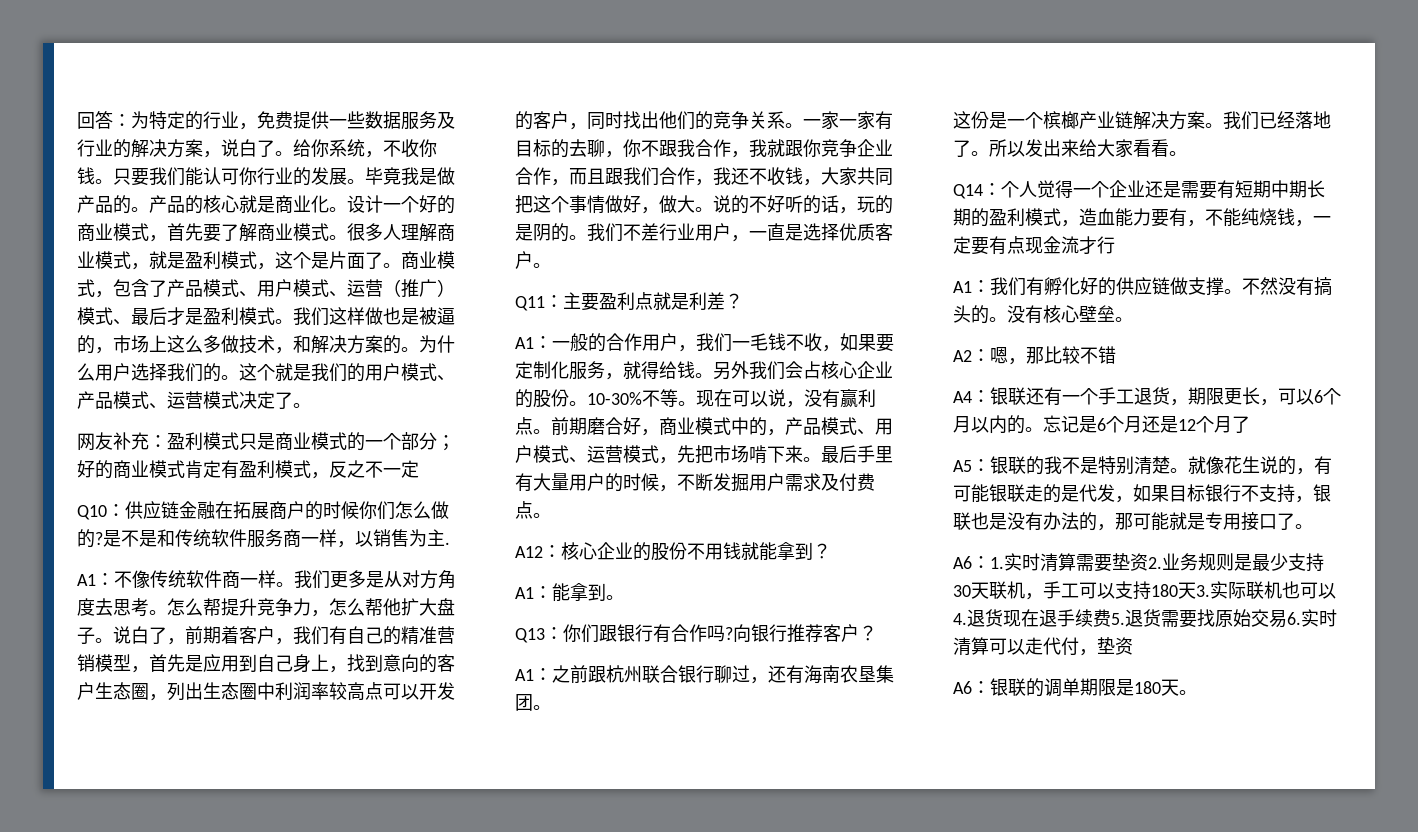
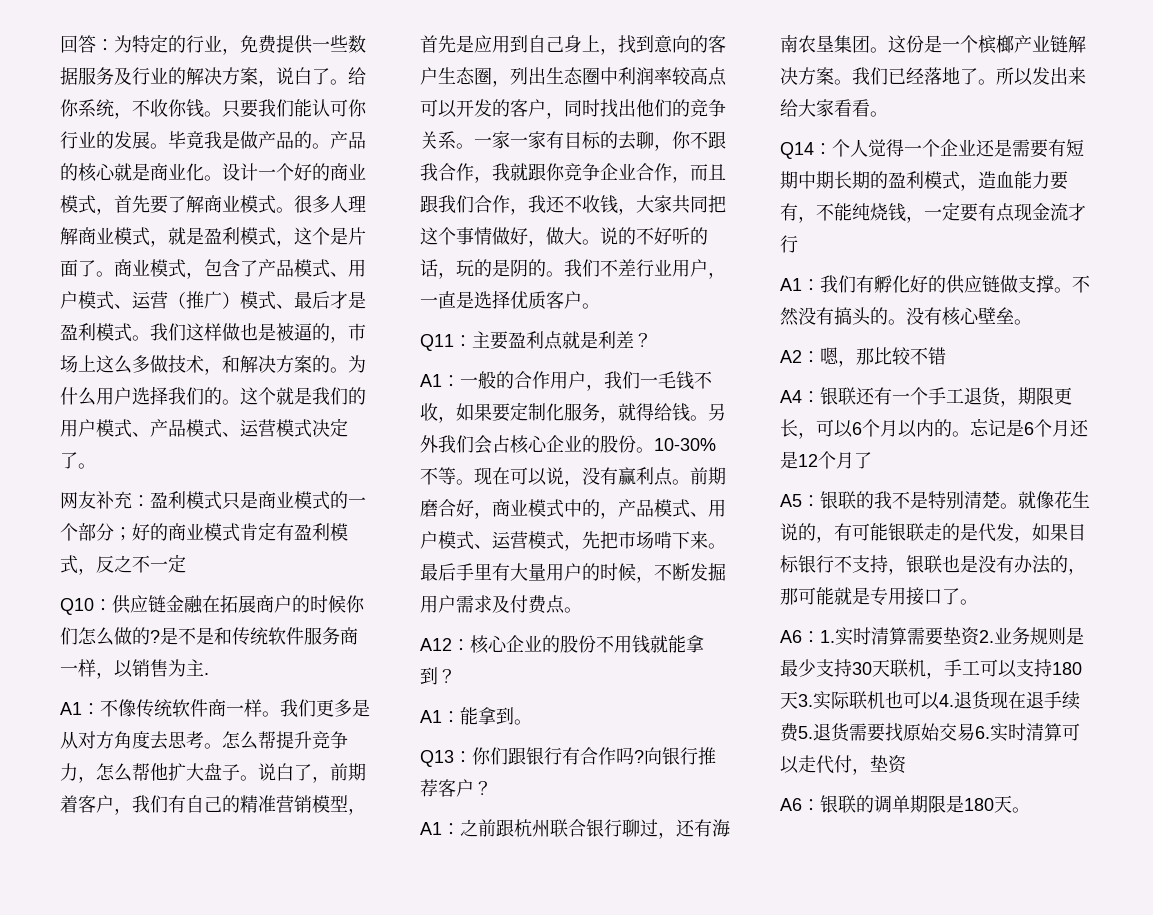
(551, 707) // -> (888, 50) none

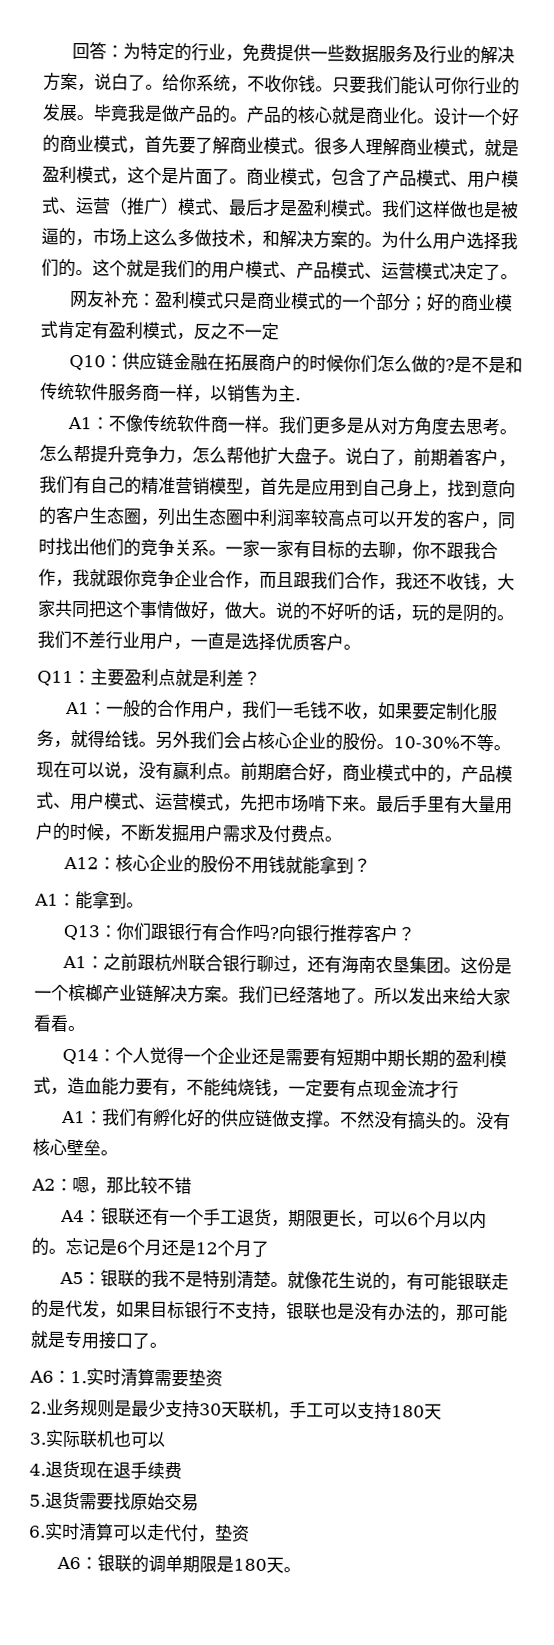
(980, 636) none -> (223, 1378) //
(798, 700) none -> (442, 1411) //
(940, 701) none -> (166, 1439) //
(799, 732) none -> (182, 1470) //
(975, 732) none -> (199, 1503) //

